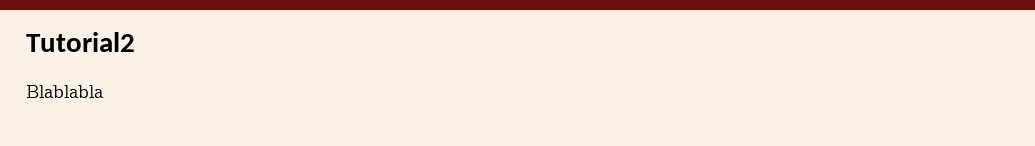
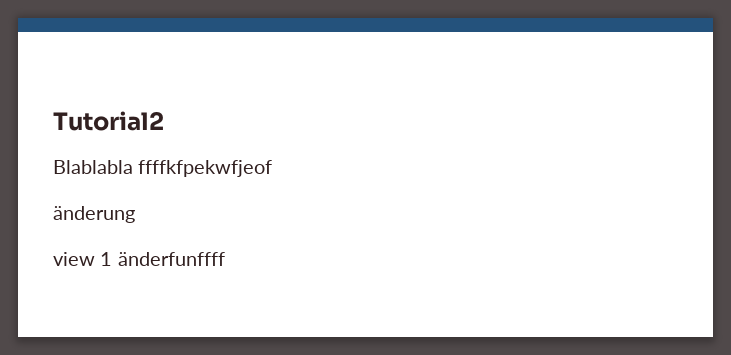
(104, 91) none -> [138,160,273,177] [53,206,135,223] [53,252,225,266] ffffkfpekwfjeof // änderung // view 1 änderfunffff

